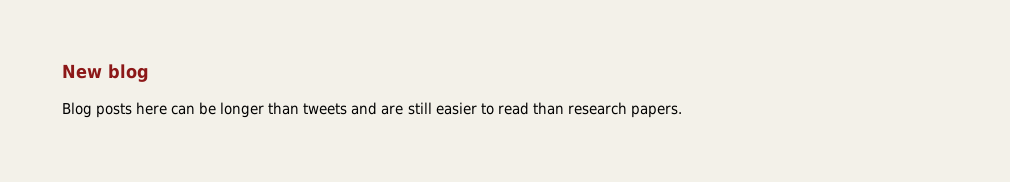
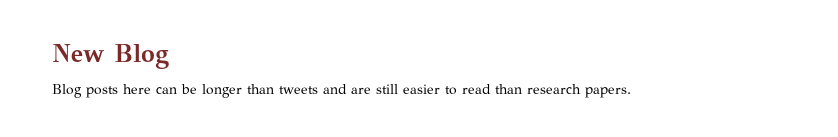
[108,64,149,82] blog -> [114,44,169,69] Blog

